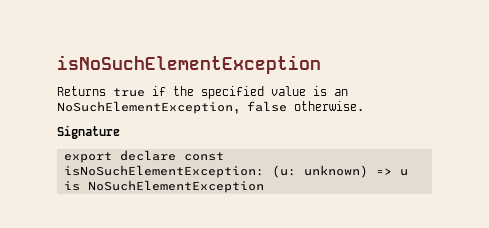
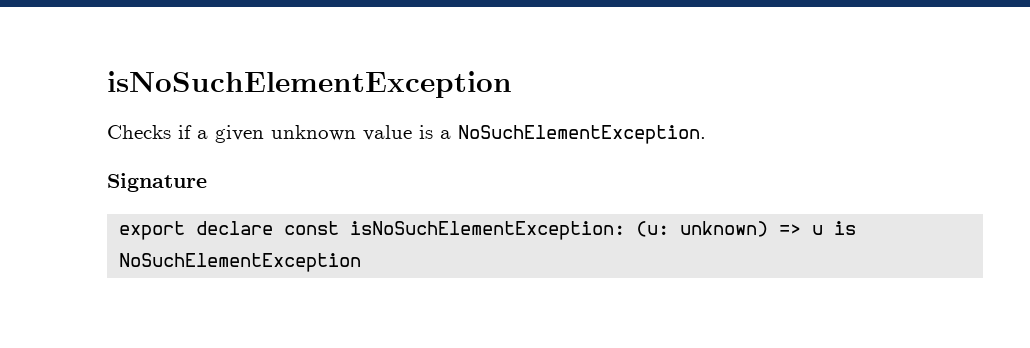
[57,86,348,99] [57,101,364,114] Returns true if the specified value is an NoSuchElementException, false otherwise. -> [107,125,706,144] Checks if a given unknown value is a NoSuchElementException.

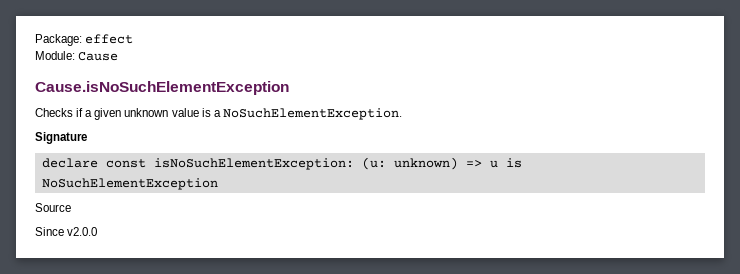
[107,71,512,98] isNoSuchElementException -> [35,34,134,46] [35,51,119,61] [35,81,289,95] Package: effect // Module: Cause // Cause.isNoSuchElementException
[119,221,186,240] export -> (87, 138) none
(362, 262) none -> [35,203,71,212] [35,227,98,236] // Source // Since v2.0.0

